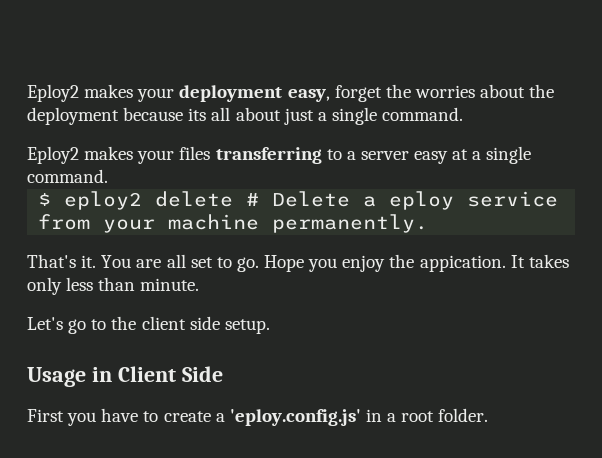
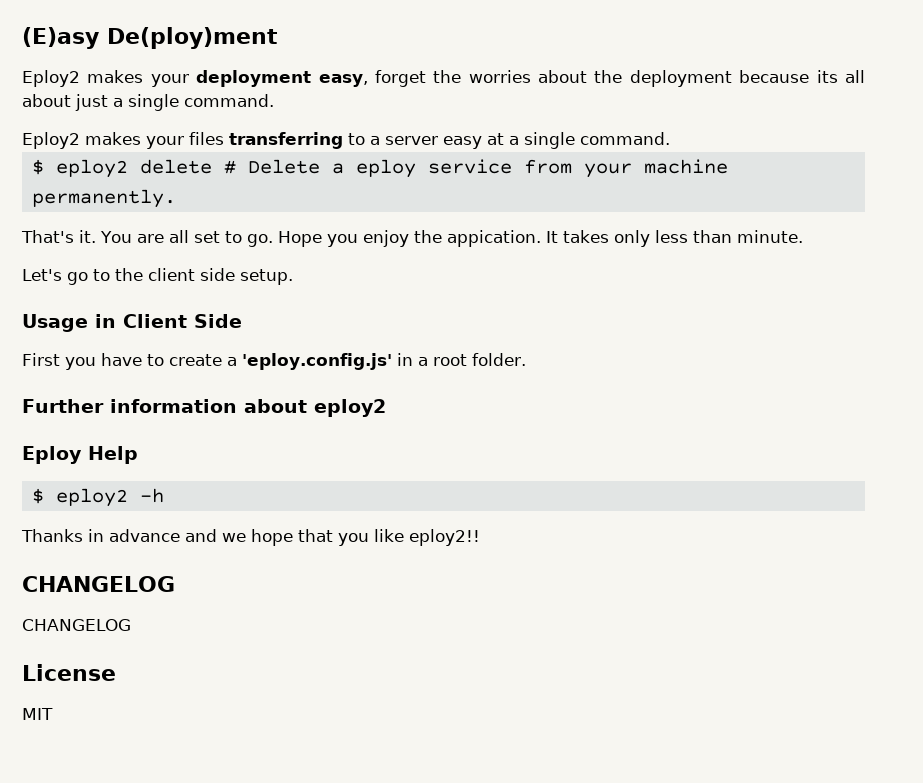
(27, 93) none -> [22,27,278,49] (E)asy De(ploy)ment //
(489, 415) none -> [22,399,386,417] [22,446,138,464] [31,488,164,507] [21,529,480,546] [22,576,175,592] [22,619,131,631] [22,664,116,681] [22,708,53,720] // Further information about eploy2 // Eploy Help // $ eploy2 -h // Thanks in advance and we hope that you like eploy2!! // CHANGELOG // CHANGELOG // License // MIT

